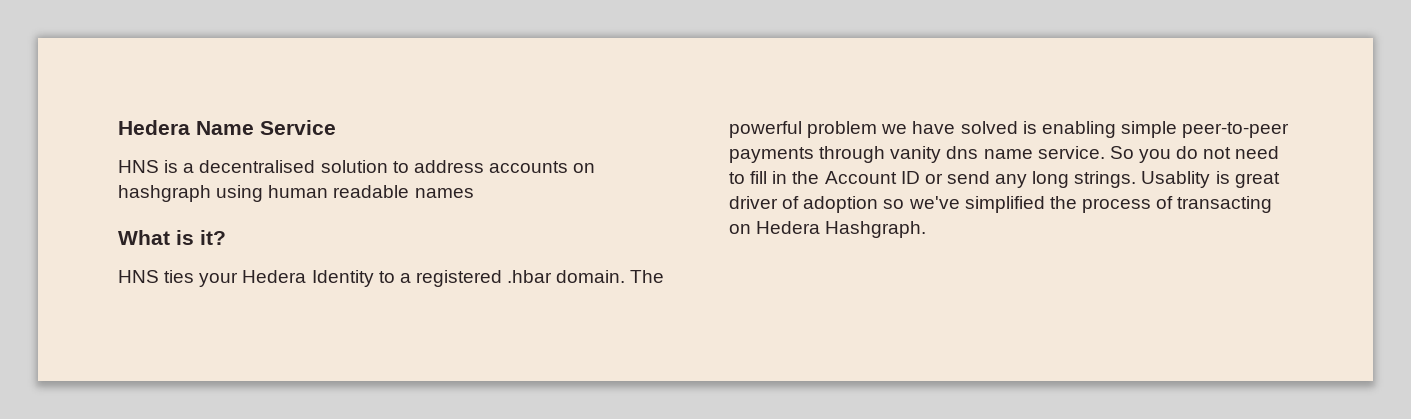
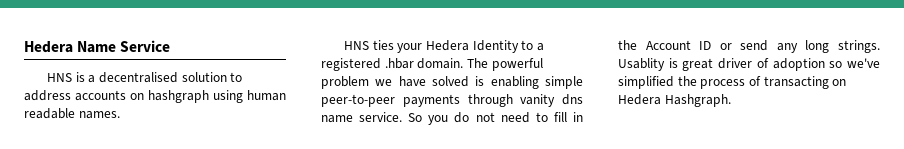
[414,188,474,198] [118,230,226,245] names // What is it? -> [78,111,120,119] names.

